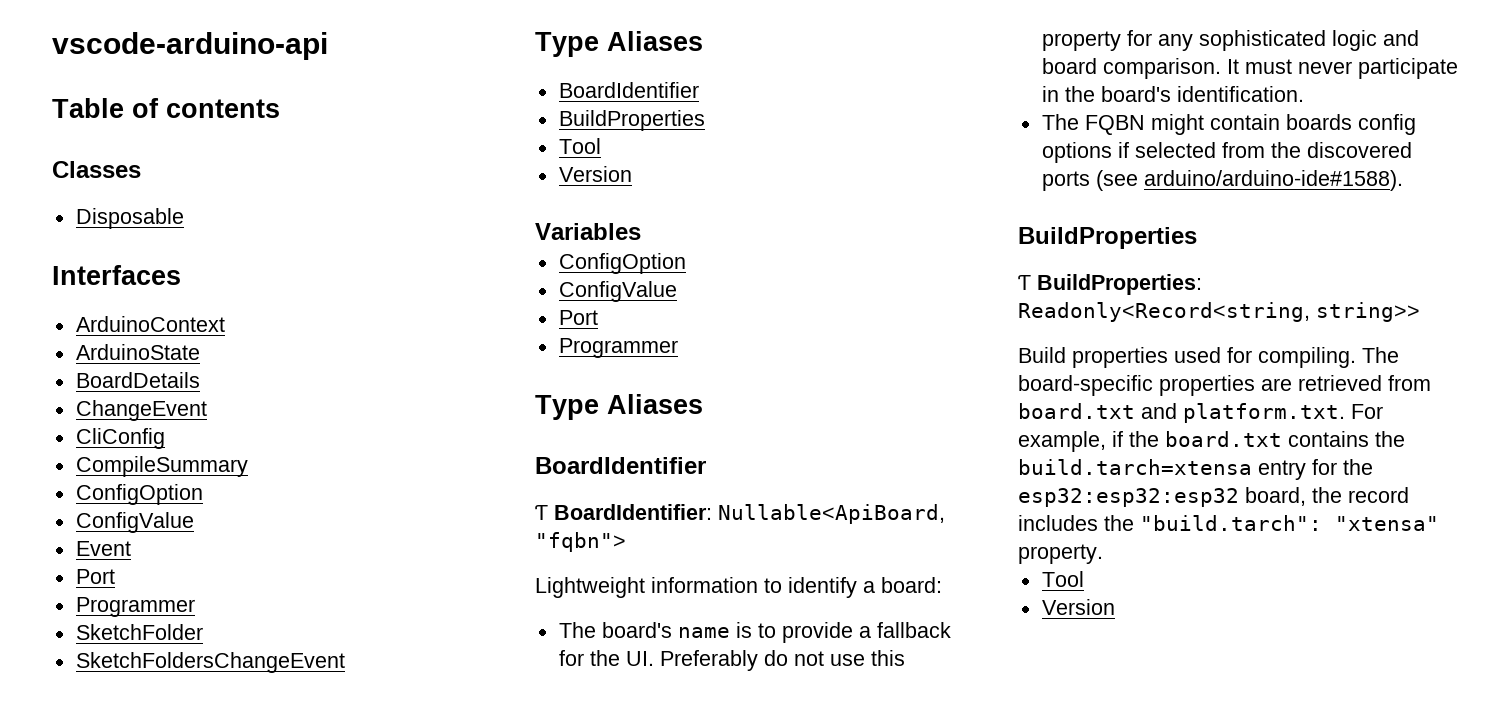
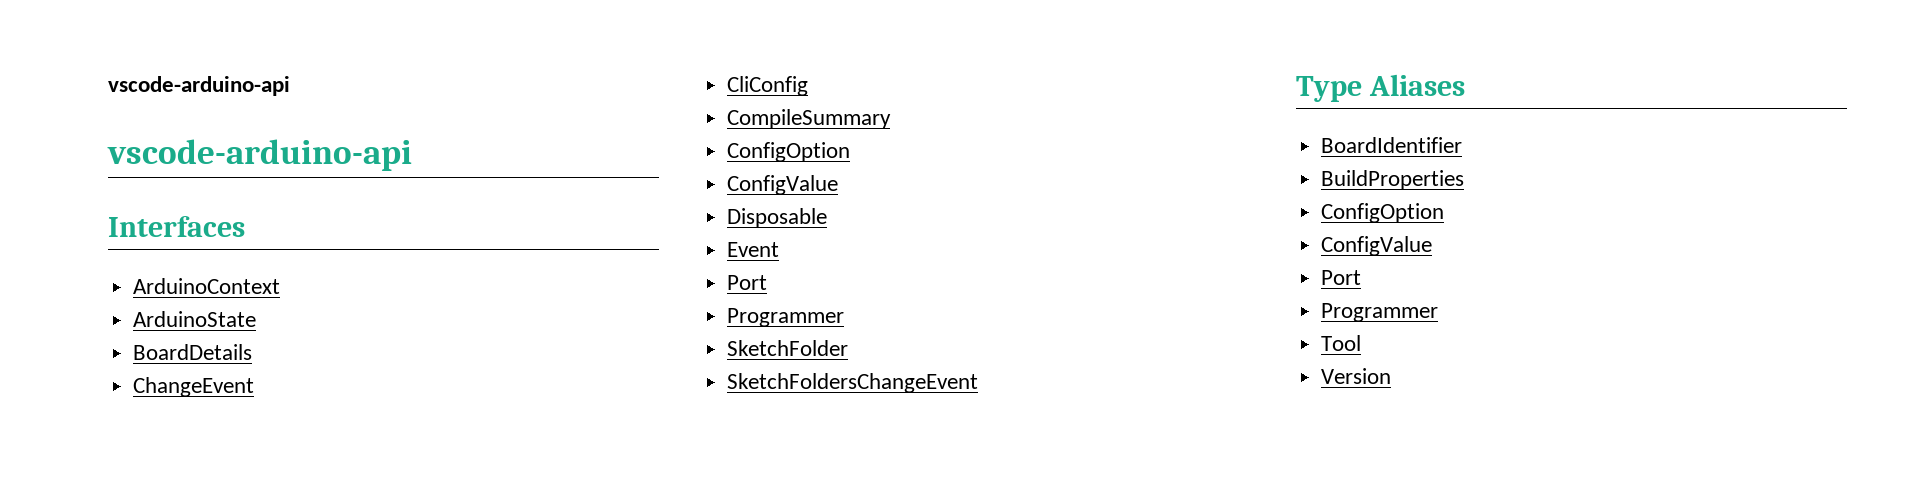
[52,32,328,60] [52,98,280,118] [52,161,141,178] [75,208,184,229] vscode-arduino-api // Table of contents // Classes // Disposable -> [108,76,290,96] [107,139,412,171] vscode-arduino-api // vscode-arduino-api
(194, 522) none -> [727,208,828,228] // Disposable
[558,138,601,154] [558,166,632,182] [535,223,641,240] // Tool // Version // Variables -> (1465, 180) none
[535,394,703,420] [535,457,706,474] [535,504,945,524] [535,532,626,552] [535,577,942,598] [558,622,951,643] [558,650,905,671] [1041,30,1419,51] [1041,58,1458,79] [1041,86,1304,102] [1041,114,1416,135] [1041,142,1412,163] [1041,170,1403,191] [1018,227,1197,249] [1018,274,1202,295] [1018,302,1420,322] [1018,347,1399,368] [1018,375,1431,396] [1018,403,1383,423] [1018,431,1405,452] [1018,459,1373,480] [1018,487,1409,507] [1018,515,1439,531] [1018,544,1103,564] // Type Aliases // BoardIdentifier // Ƭ BoardIdentifier: Nullable<ApiBoard, "fqbn"> // Lightweight information to identify a board: // The board's name is to provide a fallback for the UI. Preferably do not use this property for any sophisticated logic and board comparison. It must never participate in the board's identification. // The FQBN might contain boards config options if selected from the discovered ports (see arduino/arduino-ide#1588). // BuildProperties // Ƭ BuildProperties: Readonly<Record<string, string>> // Build properties used for compiling. The board-specific properties are retrieved from board.txt and platform.txt. For example, if the board.txt contains the build.tarch=xtensa entry for the esp32:esp32:esp32 board, the record includes the "build.tarch": "xtensa" property. -> (1439, 312) none

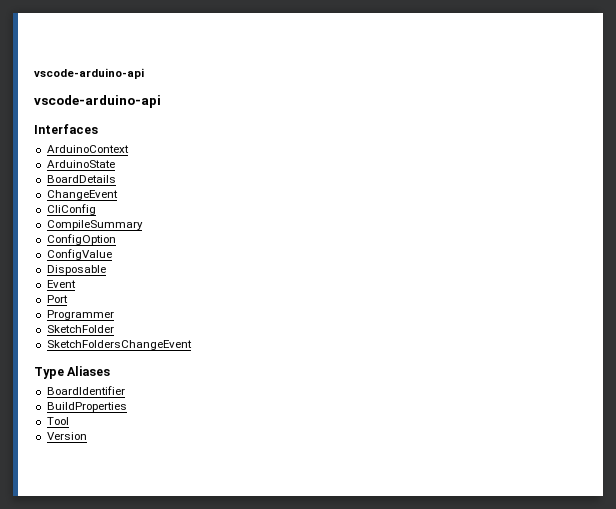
[1321,203,1445,223] [1321,236,1433,256] [1321,270,1362,285] [1321,303,1439,322] // ConfigOption // ConfigValue // Port // Programmer -> (127, 407) none

